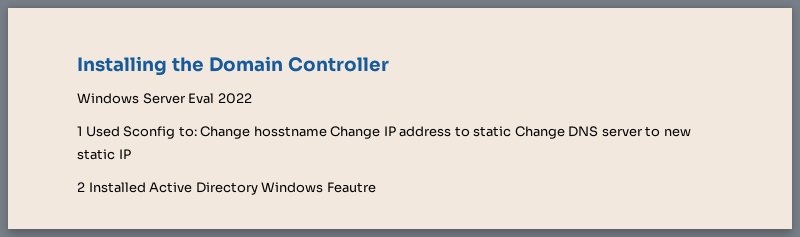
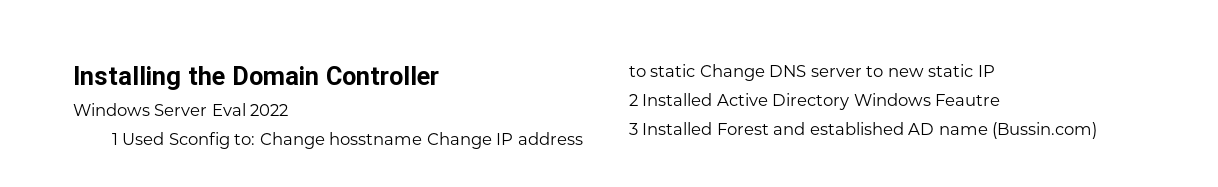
(376, 187) none -> [629,122,1098,139] // 3 Installed Forest and established AD name (Bussin.com)

